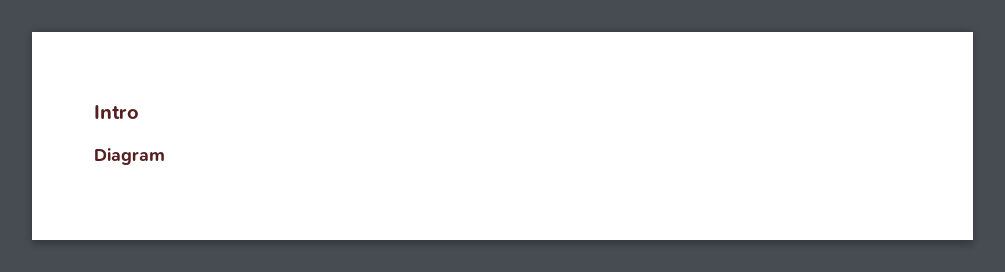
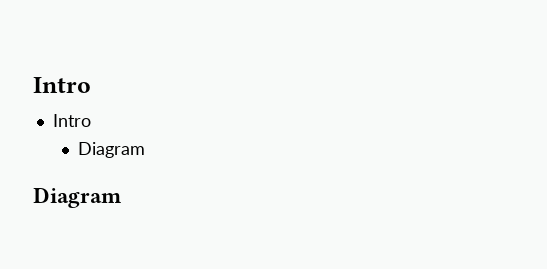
[94,105,139,119] [94,148,165,165] Intro // Diagram -> [33,77,91,93] [52,114,91,127] [77,142,145,158] [33,187,122,208] Intro // Intro // Diagram // Diagram

